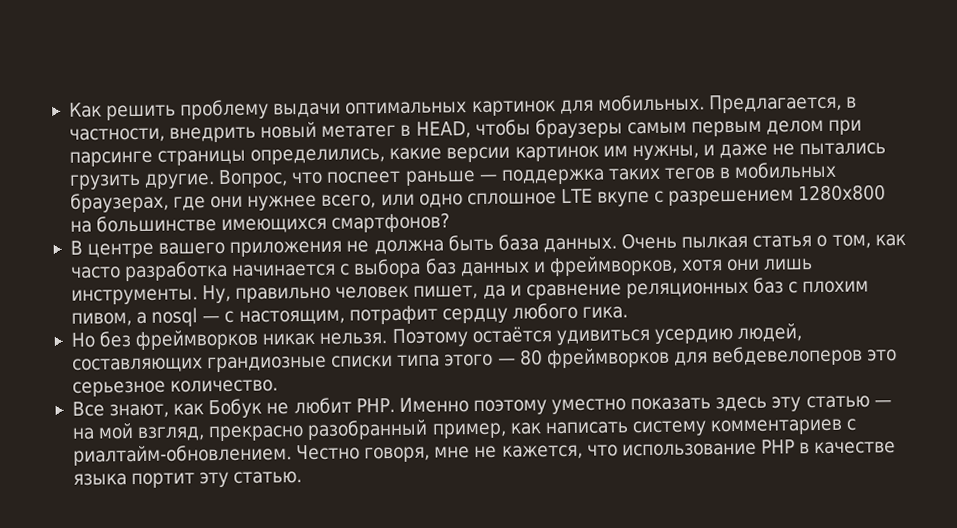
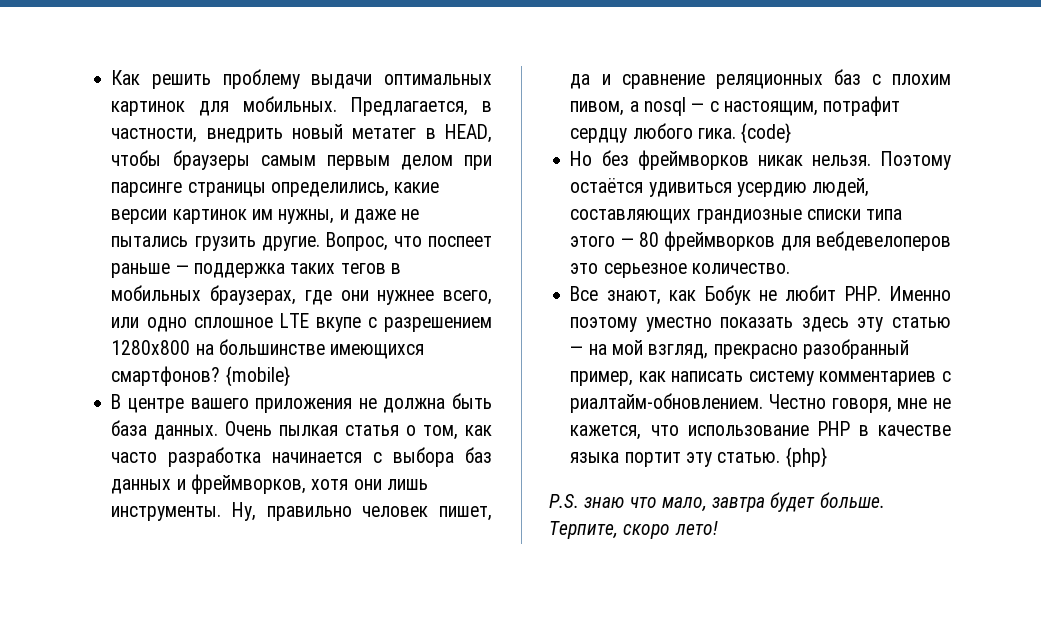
(451, 222) none -> [225,366,290,387] {mobile}
(629, 312) none -> [741,123,792,144] {code}
(303, 477) none -> [785,447,827,468] [549,492,885,512] [549,521,718,539] {php} // P.S. знаю что мало, завтра будет больше. Терпите, скоро лето!

